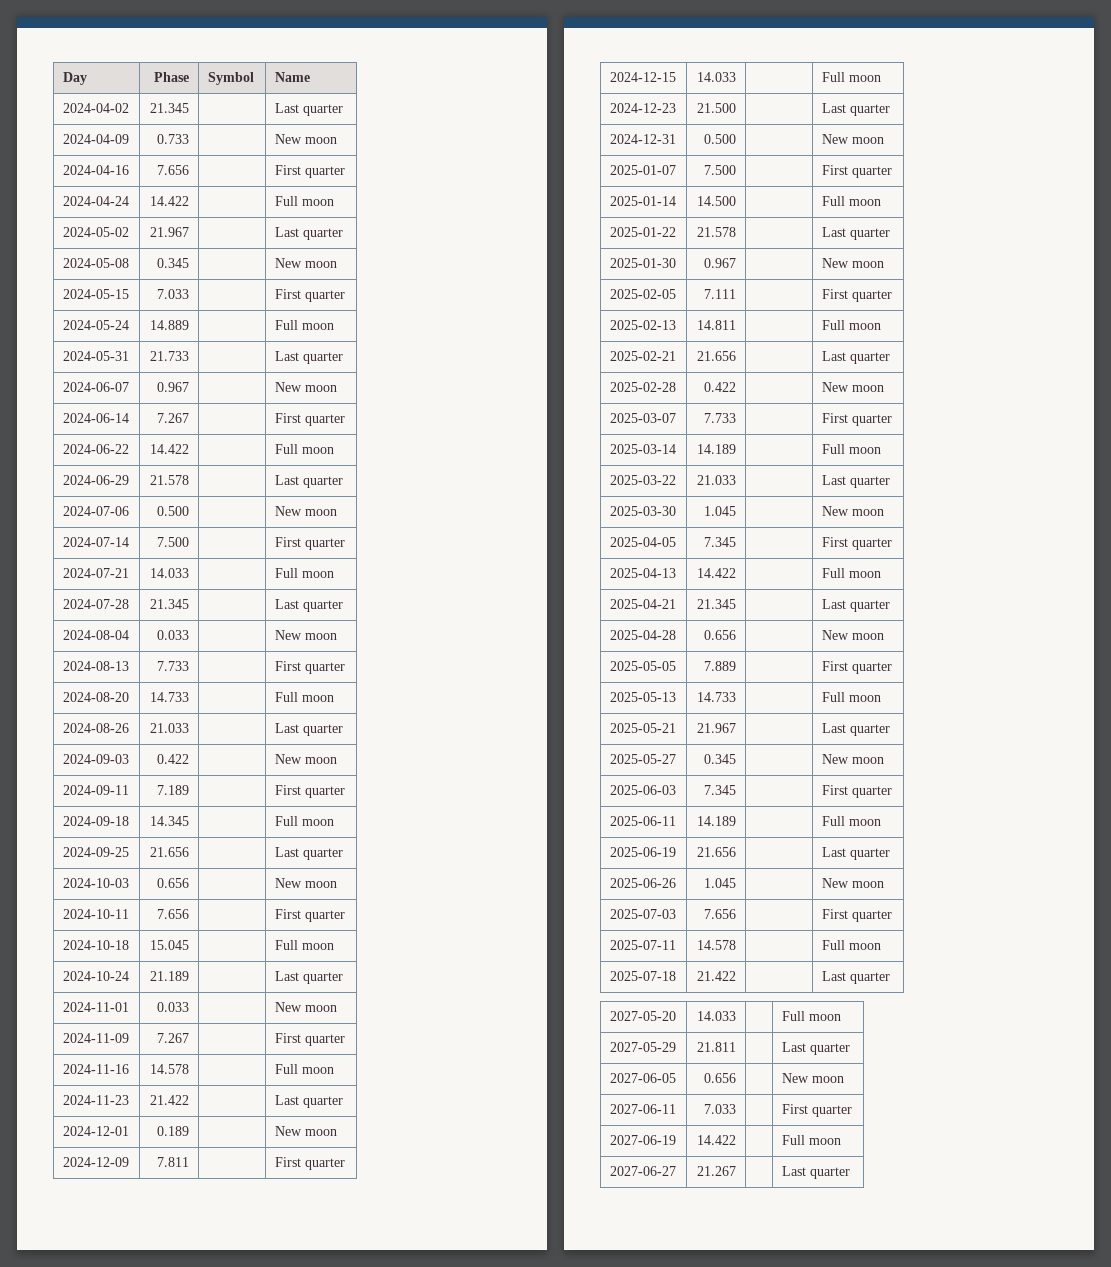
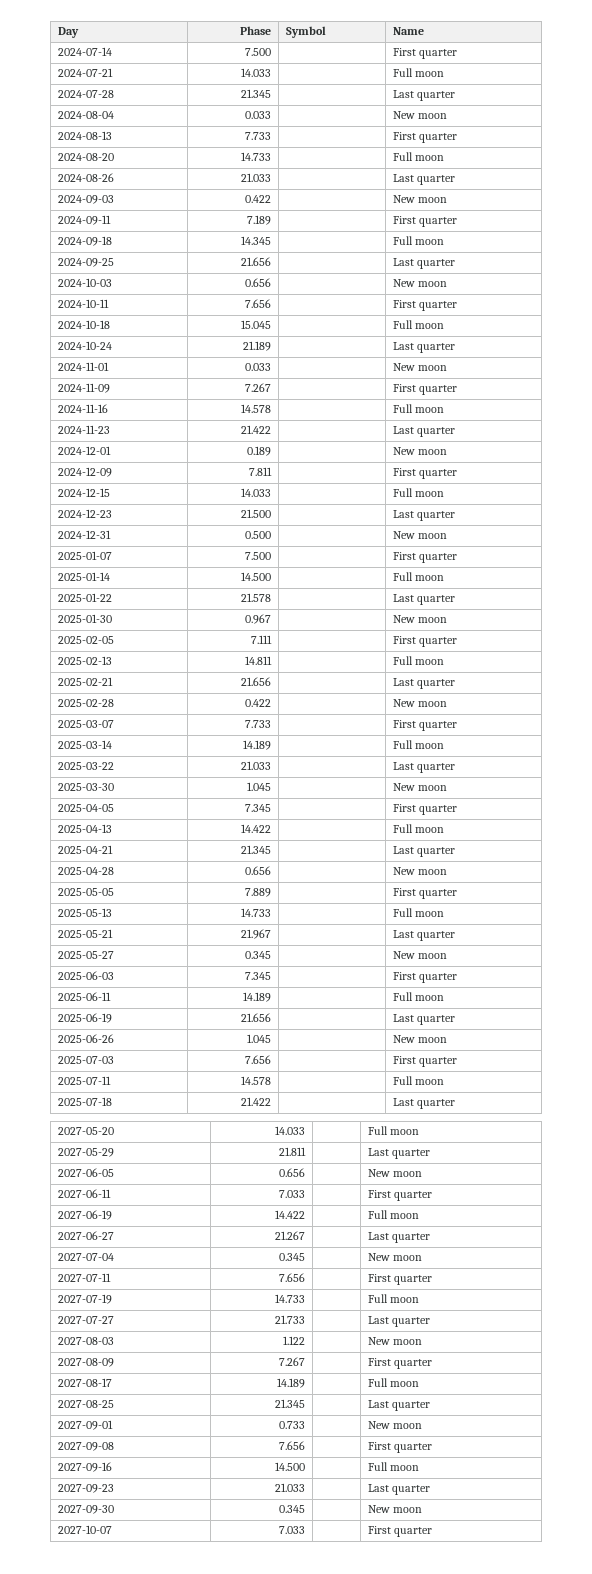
[62,103,129,113] [150,103,190,113] [274,103,343,116] [62,134,129,144] [157,134,190,144] [274,134,337,144] [62,165,129,175] [157,165,190,175] [274,165,345,178] [62,196,129,206] [150,196,190,206] [274,196,334,206] [62,227,129,237] [150,227,190,237] [274,227,343,240] [62,258,129,268] [157,258,190,268] [274,258,337,268] [62,289,129,299] [157,289,190,299] [274,289,345,302] [62,320,129,330] [150,320,190,330] [274,320,334,330] [62,351,129,361] [150,351,190,361] [274,351,343,364] [62,382,129,392] [157,382,190,392] [274,382,337,392] [62,413,129,423] [157,413,190,423] [274,413,345,426] [62,444,129,454] [150,444,190,454] [274,444,334,454] [62,475,129,485] [150,475,190,485] [274,475,343,488] [62,506,129,516] [157,506,190,516] [274,506,337,516] // 2024-04-02 | 21.345 | | Last quarter // 2024-04-09 | 0.733 | | New moon // 2024-04-16 | 7.656 | | First quarter // 2024-04-24 | 14.422 | | Full moon // 2024-05-02 | 21.967 | | Last quarter // 2024-05-08 | 0.345 | | New moon // 2024-05-15 | 7.033 | | First quarter // 2024-05-24 | 14.889 | | Full moon // 2024-05-31 | 21.733 | | Last quarter // 2024-06-07 | 0.967 | | New moon // 2024-06-14 | 7.267 | | First quarter // 2024-06-22 | 14.422 | | Full moon // 2024-06-29 | 21.578 | | Last quarter // 2024-07-06 | 0.500 | | New moon -> (424, 31) none
(850, 1173) none -> [57,1253,114,1261] [279,1253,306,1261] [367,1253,423,1261] [57,1273,111,1282] [279,1273,306,1282] [367,1274,433,1285] [57,1294,112,1304] [275,1294,306,1303] [367,1294,420,1303] [57,1316,114,1324] [275,1315,306,1324] [367,1316,431,1327] [57,1337,114,1345] [283,1336,306,1345] [367,1337,423,1345] [57,1358,114,1367] [279,1357,306,1366] [367,1358,433,1369] [57,1378,112,1387] [277,1378,306,1388] [367,1378,420,1387] [57,1400,114,1408] [275,1399,306,1408] [367,1400,431,1411] [57,1420,113,1430] [279,1421,306,1429] [367,1421,423,1429] [57,1442,114,1451] [279,1441,306,1450] [367,1442,433,1453] [57,1462,112,1472] [275,1462,306,1471] [367,1462,420,1471] [57,1484,114,1493] [275,1483,306,1492] [367,1484,431,1495] [57,1505,114,1514] [279,1505,306,1513] [367,1505,423,1513] [57,1525,112,1534] [279,1526,306,1534] [367,1526,433,1537] // 2027-07-04 | 0.345 | | New moon // 2027-07-11 | 7.656 | | First quarter // 2027-07-19 | 14.733 | | Full moon // 2027-07-27 | 21.733 | | Last quarter // 2027-08-03 | 1.122 | | New moon // 2027-08-09 | 7.267 | | First quarter // 2027-08-17 | 14.189 | | Full moon // 2027-08-25 | 21.345 | | Last quarter // 2027-09-01 | 0.733 | | New moon // 2027-09-08 | 7.656 | | First quarter // 2027-09-16 | 14.500 | | Full moon // 2027-09-23 | 21.033 | | Last quarter // 2027-09-30 | 0.345 | | New moon // 2027-10-07 | 7.033 | | First quarter

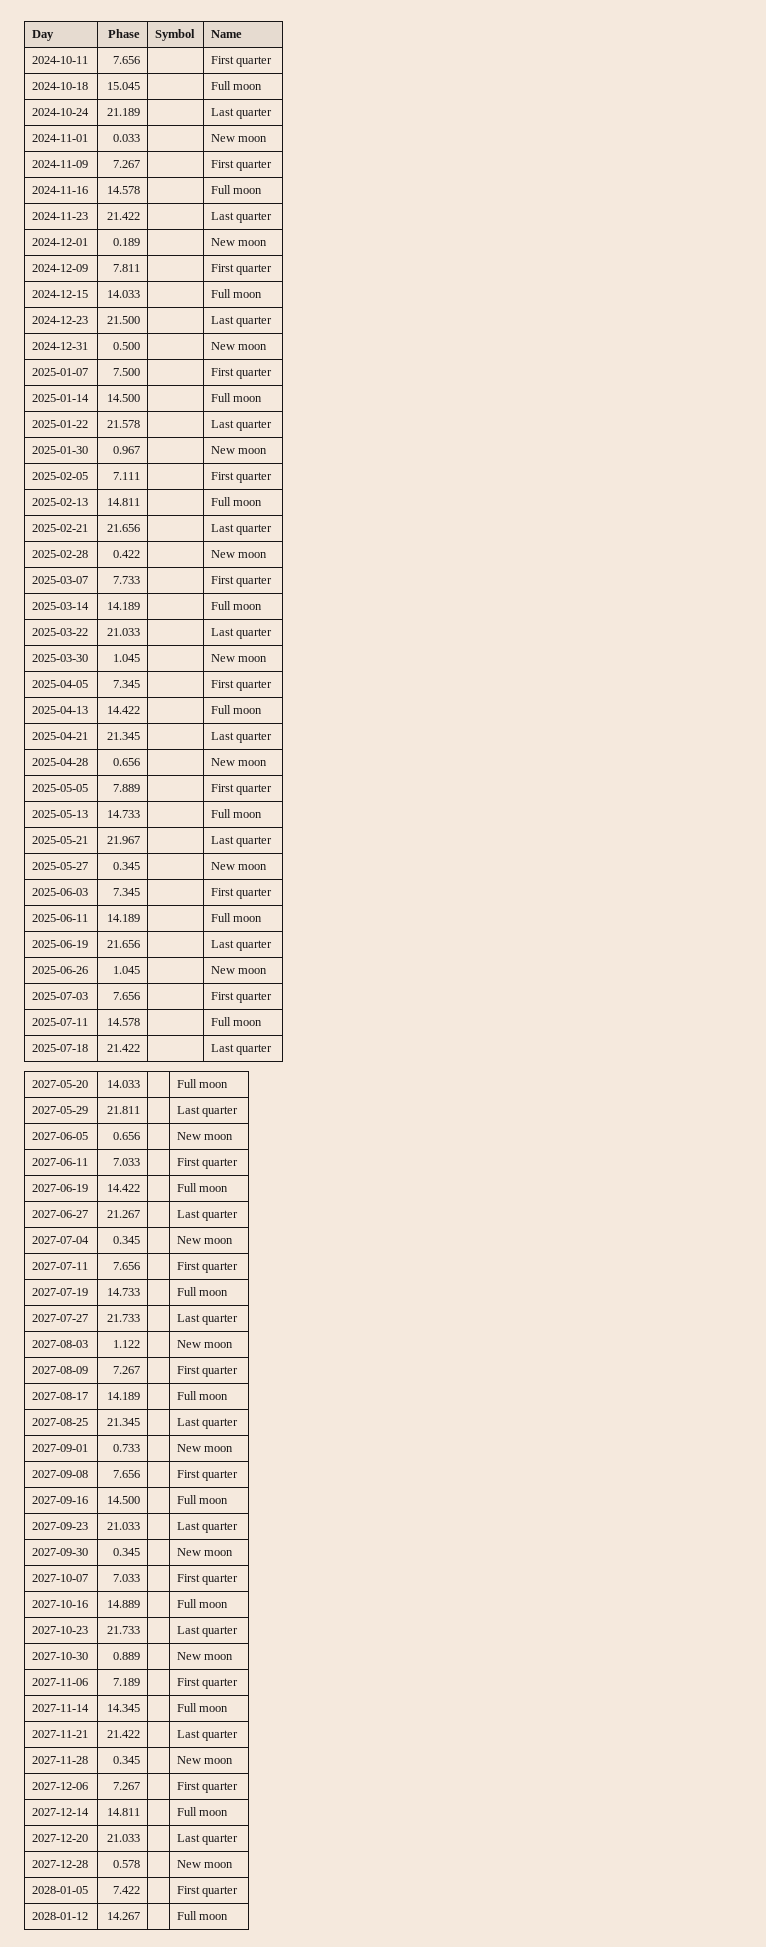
[57,47,112,56] [245,48,272,56] [392,48,458,59] [57,68,113,77] [241,68,272,77] [392,68,445,77] [57,90,114,98] [241,89,272,98] [392,90,456,101] [57,111,114,119] [245,111,272,119] [392,111,448,119] [57,131,112,140] [245,132,272,140] [392,132,458,143] [57,153,114,161] [241,152,272,161] [392,152,445,161] [57,173,114,182] [241,173,272,182] [392,174,456,185] [57,195,114,204] [245,195,272,203] [392,195,448,203] [57,215,111,225] [247,215,272,225] [392,216,458,227] [57,236,112,246] [241,236,272,245] [392,236,445,245] [57,258,114,267] [241,257,272,266] [392,258,456,269] [57,278,112,287] [245,278,272,287] [392,279,448,287] // 2024-07-14 | 7.500 | | First quarter // 2024-07-21 | 14.033 | | Full moon // 2024-07-28 | 21.345 | | Last quarter // 2024-08-04 | 0.033 | | New moon // 2024-08-13 | 7.733 | | First quarter // 2024-08-20 | 14.733 | | Full moon // 2024-08-26 | 21.033 | | Last quarter // 2024-09-03 | 0.422 | | New moon // 2024-09-11 | 7.189 | | First quarter // 2024-09-18 | 14.345 | | Full moon // 2024-09-25 | 21.656 | | Last quarter // 2024-10-03 | 0.656 | | New moon -> (243, 34) none
(433, 1532) none -> [32,1600,89,1608] [106,1600,140,1608] [177,1599,229,1608] [32,1626,89,1634] [106,1626,140,1634] [177,1626,239,1637] [32,1652,89,1660] [112,1652,140,1660] [177,1652,234,1660] [32,1678,89,1686] [112,1678,140,1686] [177,1678,239,1689] [32,1704,90,1712] [106,1704,140,1712] [177,1703,229,1712] [32,1730,89,1738] [106,1730,140,1738] [177,1730,239,1741] [32,1756,89,1764] [112,1756,140,1764] [177,1756,234,1764] [32,1782,89,1790] [112,1782,140,1790] [177,1782,239,1793] [32,1808,90,1816] [106,1808,140,1816] [177,1807,229,1816] [32,1834,89,1842] [106,1834,140,1842] [177,1834,239,1845] [32,1860,89,1868] [112,1860,140,1868] [177,1860,234,1868] [32,1886,89,1894] [112,1886,140,1894] [177,1886,239,1897] [32,1912,89,1920] [106,1912,140,1920] [177,1911,229,1920] // 2027-10-16 | 14.889 | | Full moon // 2027-10-23 | 21.733 | | Last quarter // 2027-10-30 | 0.889 | | New moon // 2027-11-06 | 7.189 | | First quarter // 2027-11-14 | 14.345 | | Full moon // 2027-11-21 | 21.422 | | Last quarter // 2027-11-28 | 0.345 | | New moon // 2027-12-06 | 7.267 | | First quarter // 2027-12-14 | 14.811 | | Full moon // 2027-12-20 | 21.033 | | Last quarter // 2027-12-28 | 0.578 | | New moon // 2028-01-05 | 7.422 | | First quarter // 2028-01-12 | 14.267 | | Full moon

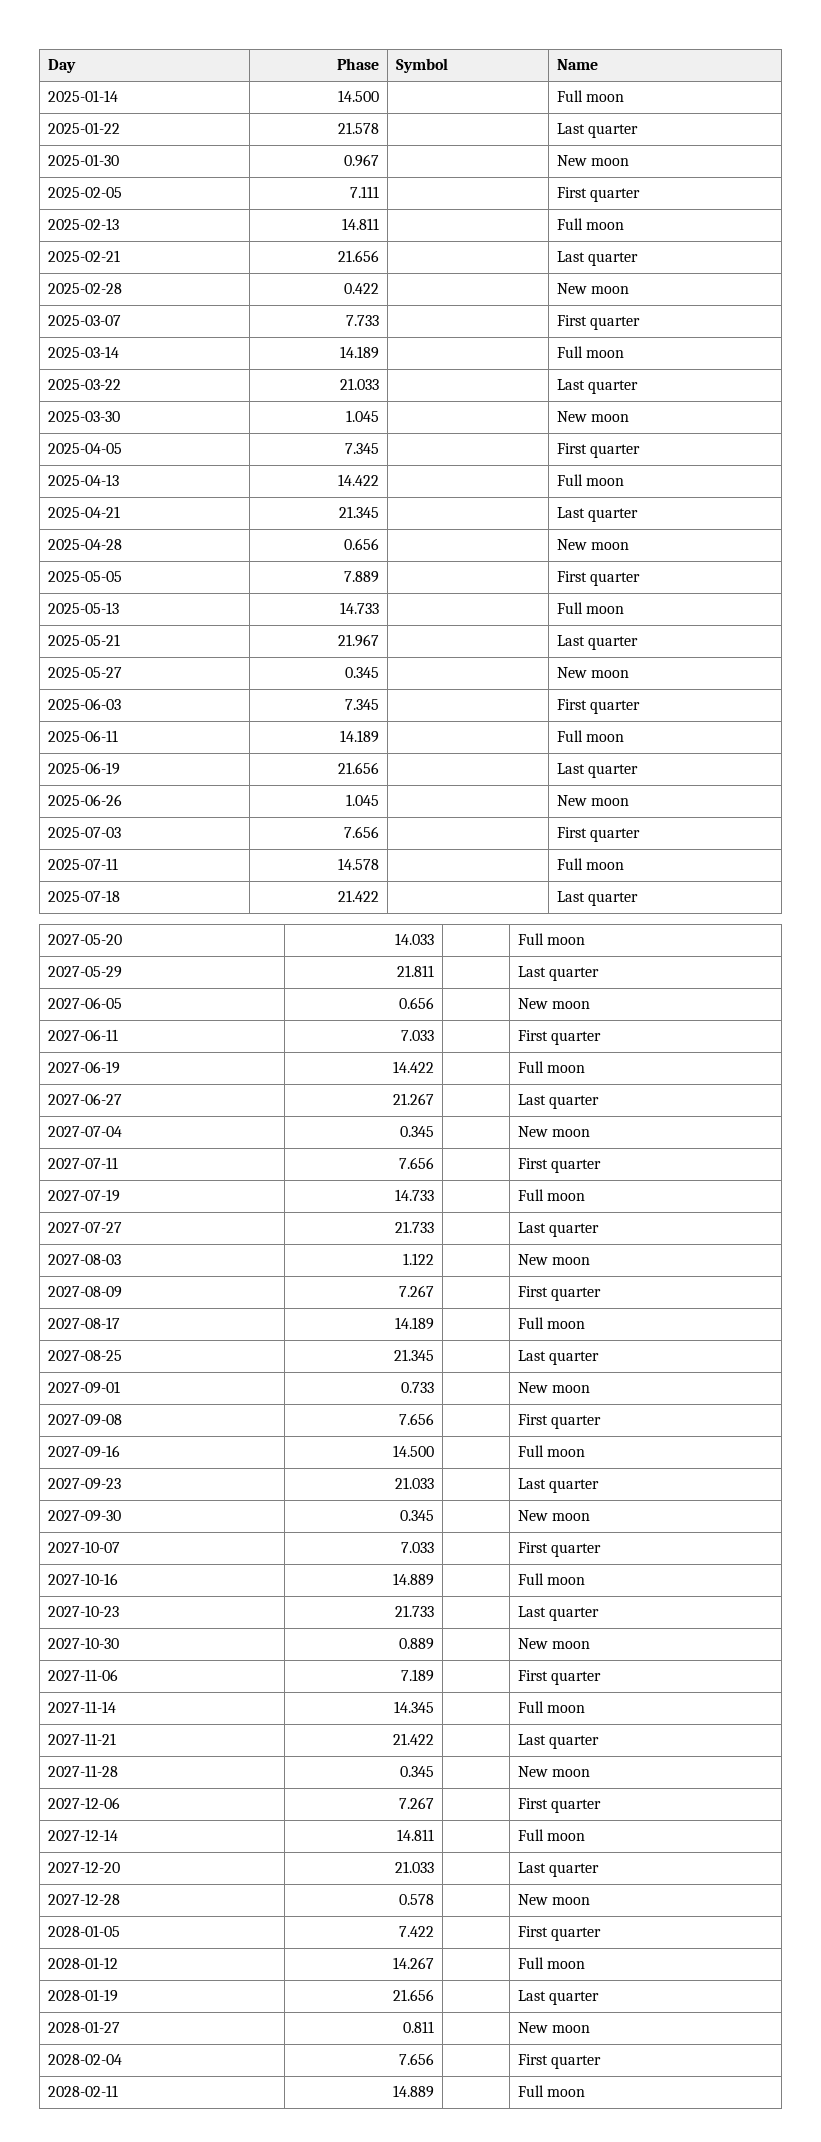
[32,56,89,64] [112,56,140,64] [211,56,273,67] [32,82,89,90] [106,82,140,90] [211,81,263,90] [32,108,90,116] [106,108,140,116] [211,108,273,119] [32,134,89,142] [112,134,140,142] [211,134,268,142] [32,160,89,168] [112,160,140,168] [211,160,273,171] [32,186,89,194] [106,186,140,194] [211,185,263,194] [32,212,89,220] [106,212,140,220] [211,212,273,223] [32,238,89,246] [112,238,140,246] [211,238,268,246] [32,264,89,272] [112,264,140,272] [211,264,273,275] [32,290,89,298] [106,290,140,298] [211,289,263,298] [32,316,89,324] [106,316,140,324] [211,316,273,327] [32,342,89,350] [112,342,140,350] [211,342,268,350] [32,368,89,376] [112,368,140,376] [211,368,273,379] // 2024-10-11 | 7.656 | | First quarter // 2024-10-18 | 15.045 | | Full moon // 2024-10-24 | 21.189 | | Last quarter // 2024-11-01 | 0.033 | | New moon // 2024-11-09 | 7.267 | | First quarter // 2024-11-16 | 14.578 | | Full moon // 2024-11-23 | 21.422 | | Last quarter // 2024-12-01 | 0.189 | | New moon // 2024-12-09 | 7.811 | | First quarter // 2024-12-15 | 14.033 | | Full moon // 2024-12-23 | 21.500 | | Last quarter // 2024-12-31 | 0.500 | | New moon // 2025-01-07 | 7.500 | | First quarter -> (598, 64) none
(229, 1917) none -> [47,1989,118,2002] [393,1989,435,2001] [517,1990,600,2005] [47,2021,120,2033] [403,2021,435,2033] [517,2022,591,2033] [47,2054,122,2065] [399,2053,435,2065] [517,2054,602,2069] [47,2085,118,2097] [393,2085,435,2098] [517,2085,586,2097] // 2028-01-19 | 21.656 | | Last quarter // 2028-01-27 | 0.811 | | New moon // 2028-02-04 | 7.656 | | First quarter // 2028-02-11 | 14.889 | | Full moon

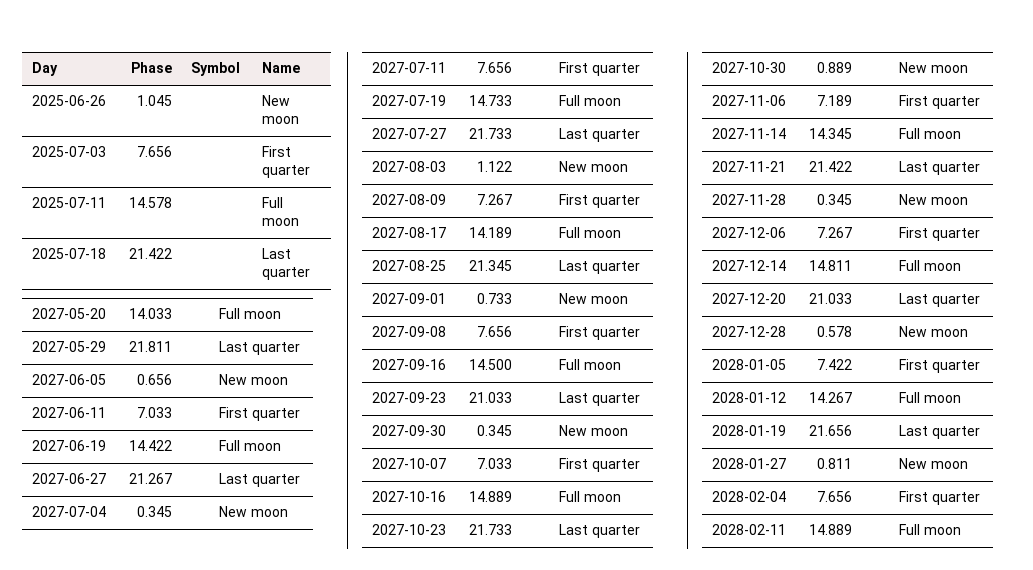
[47,90,118,102] [338,90,380,102] [556,90,625,102] [47,122,120,134] [338,122,380,134] [556,123,639,138] [47,154,119,166] [344,154,380,167] [556,155,630,166] [47,187,122,198] [350,186,380,198] [556,187,641,202] [47,218,119,230] [342,218,380,230] [556,218,625,230] [47,250,120,262] [338,250,380,262] [556,251,639,266] [47,283,122,294] [344,283,380,294] [556,283,630,294] [47,315,121,326] [346,315,380,326] [556,315,641,330] [47,346,119,358] [340,346,380,359] [556,346,625,358] [47,379,121,390] [340,378,380,390] [556,379,639,394] [47,411,120,422] [346,410,380,422] [556,411,630,422] [47,443,122,454] [345,443,380,454] [556,443,641,458] [47,474,119,486] [338,474,380,486] [556,474,625,486] [47,506,120,518] [339,506,380,518] [556,507,639,522] [47,539,122,550] [344,538,380,550] [556,539,630,550] [47,571,122,582] [344,571,380,583] [556,571,641,586] [47,602,119,614] [340,602,380,614] [556,602,625,614] [47,634,120,646] [338,634,380,647] [556,635,639,650] [47,667,122,678] [345,667,380,678] [556,667,630,678] [47,698,121,710] [345,699,380,710] [556,699,641,714] [47,730,118,742] [340,730,380,743] [556,730,625,742] [47,762,120,775] [338,762,380,774] [556,763,639,778] // 2025-01-14 | 14.500 | | Full moon // 2025-01-22 | 21.578 | | Last quarter // 2025-01-30 | 0.967 | | New moon // 2025-02-05 | 7.111 | | First quarter // 2025-02-13 | 14.811 | | Full moon // 2025-02-21 | 21.656 | | Last quarter // 2025-02-28 | 0.422 | | New moon // 2025-03-07 | 7.733 | | First quarter // 2025-03-14 | 14.189 | | Full moon // 2025-03-22 | 21.033 | | Last quarter // 2025-03-30 | 1.045 | | New moon // 2025-04-05 | 7.345 | | First quarter // 2025-04-13 | 14.422 | | Full moon // 2025-04-21 | 21.345 | | Last quarter // 2025-04-28 | 0.656 | | New moon // 2025-05-05 | 7.889 | | First quarter // 2025-05-13 | 14.733 | | Full moon // 2025-05-21 | 21.967 | | Last quarter // 2025-05-27 | 0.345 | | New moon // 2025-06-03 | 7.345 | | First quarter // 2025-06-11 | 14.189 | | Full moon // 2025-06-19 | 21.656 | | Last quarter -> (301, 67) none

